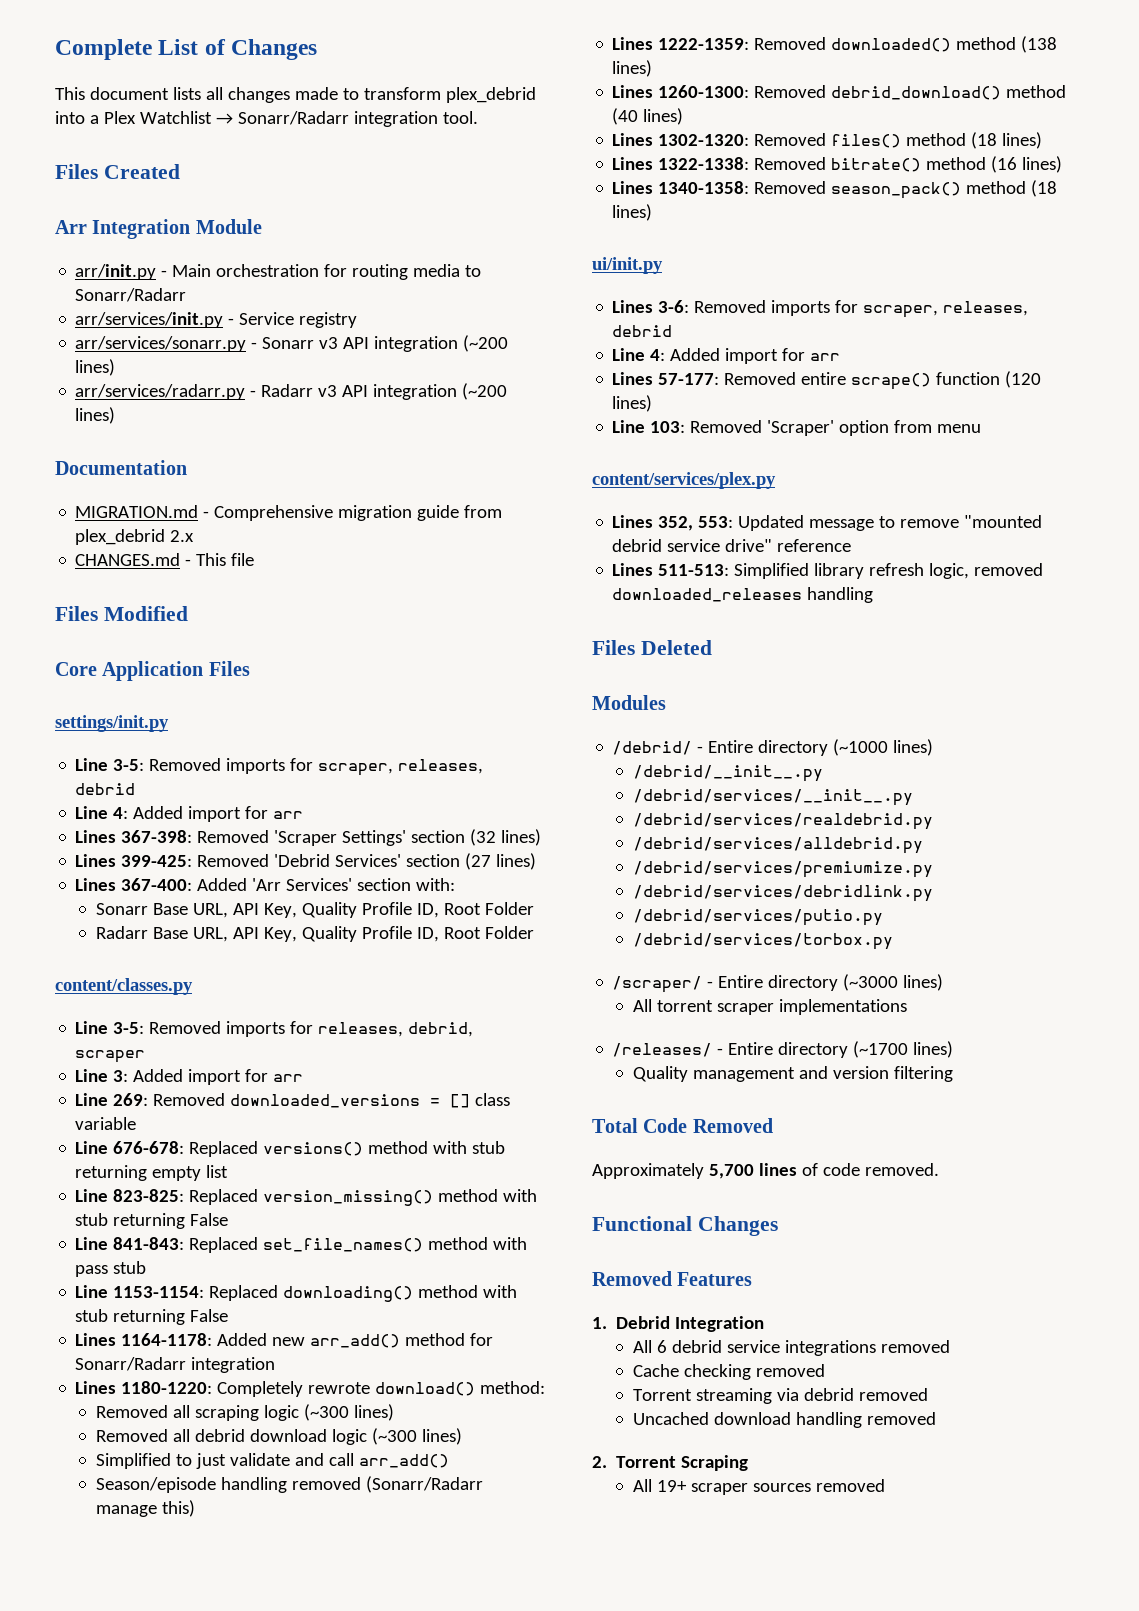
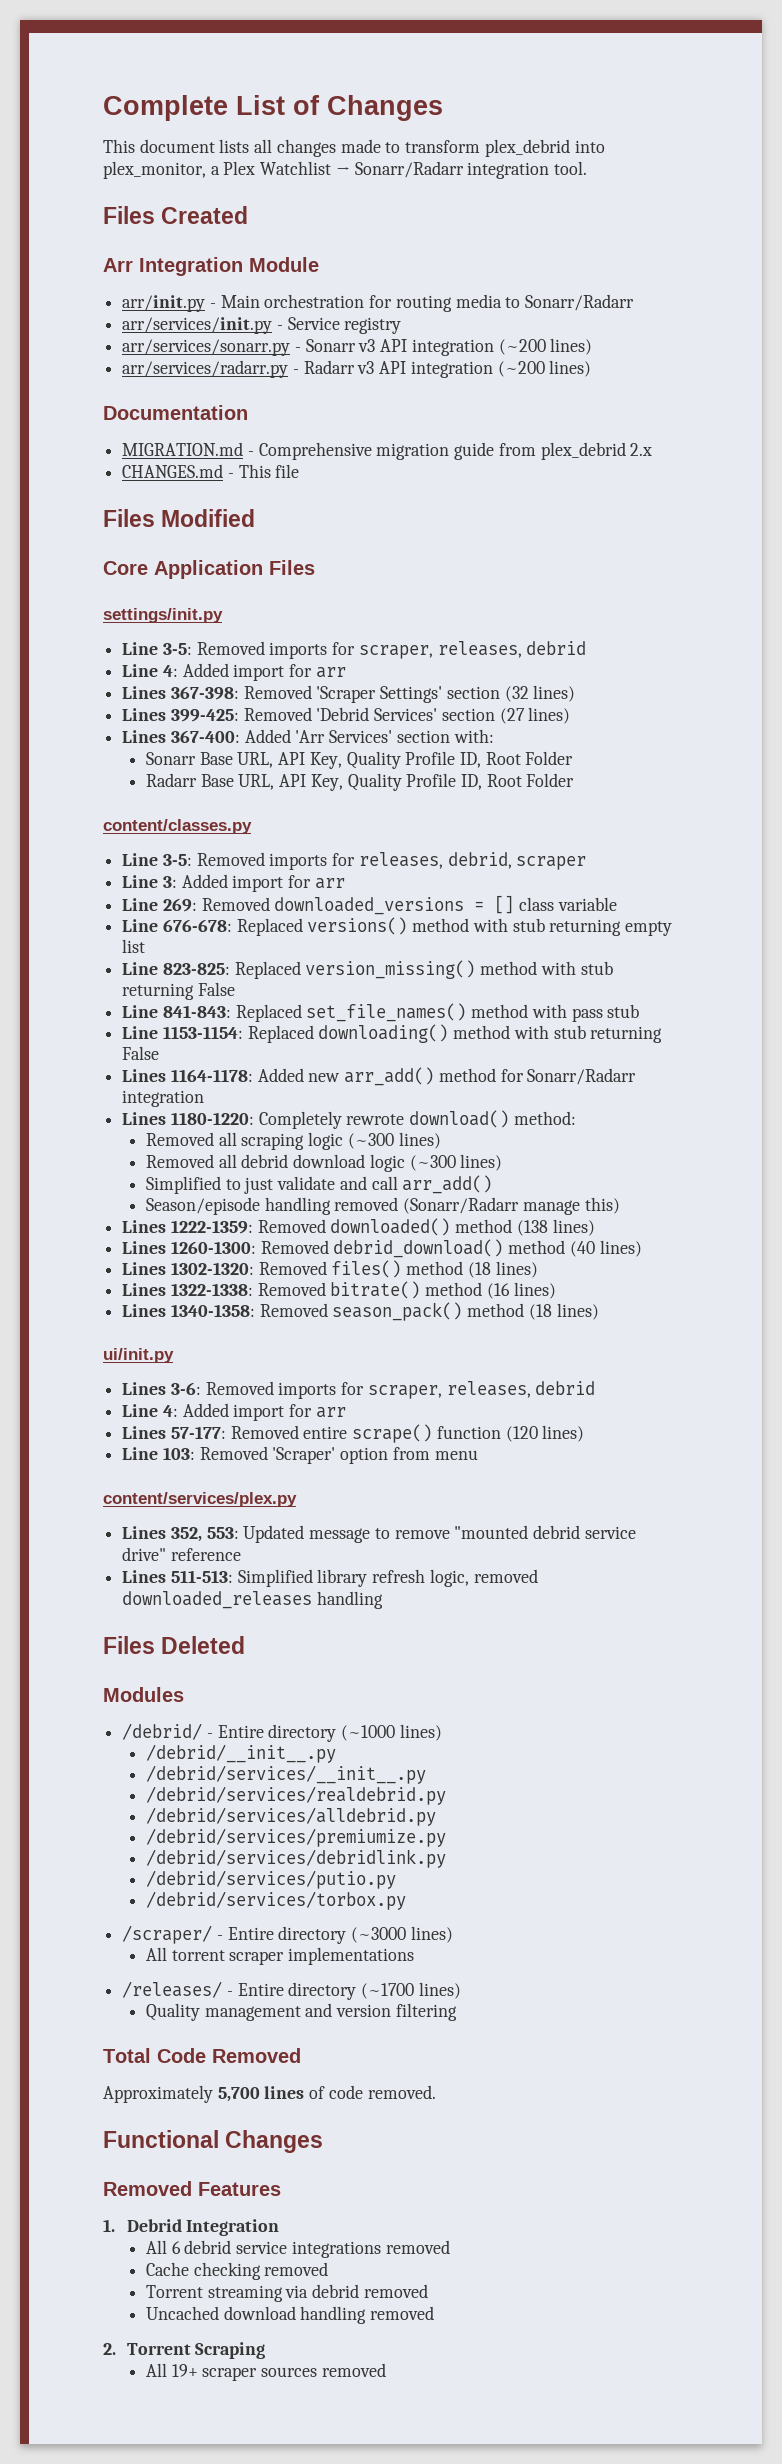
(85, 117) none -> [103,161,206,179] plex_monitor,

